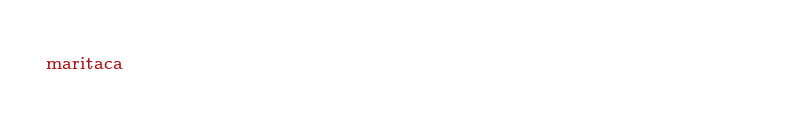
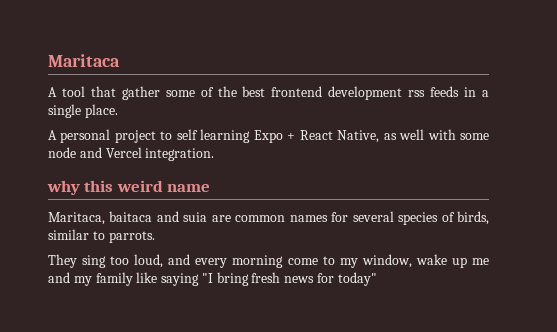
[46,57,123,69] maritaca -> [48,54,120,67] [48,86,489,100] [48,104,118,118] [48,129,489,143] [48,147,215,161] [47,180,211,195] [48,211,489,225] [48,229,155,243] [48,254,490,268] [48,272,377,286] Maritaca // A tool that gather some of the best frontend development rss feeds in a single place. // A personal project to self learning Expo + React Native, as well with some node and Vercel integration. // why this weird name // Maritaca, baitaca and suia are common names for several species of birds, similar to parrots. // They sing too loud, and every morning come to my window, wake up me and my family like saying "I bring fresh news for today"

